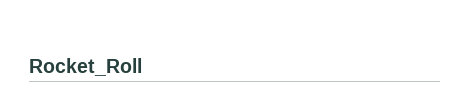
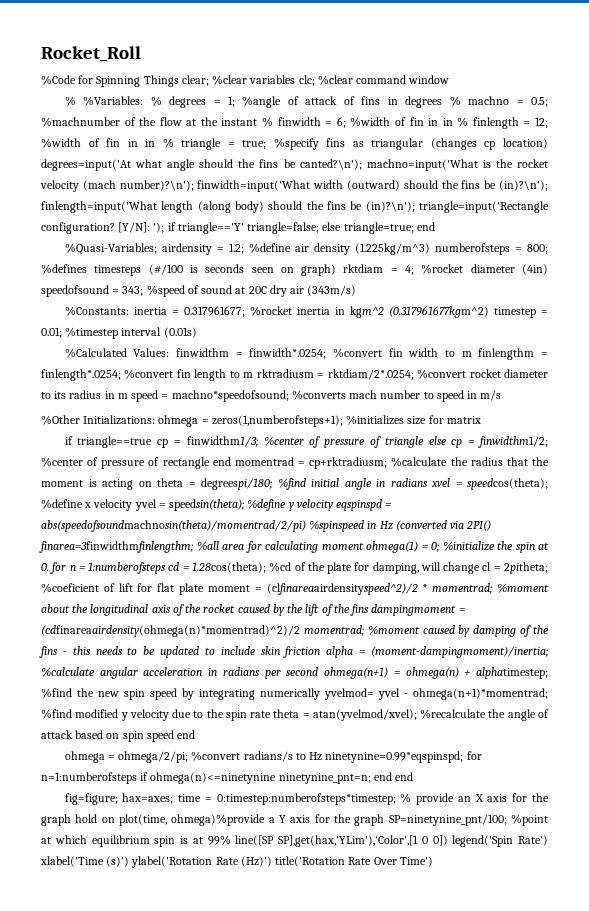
(142, 67) none -> [41,75,450,87] [64,96,548,108] [41,117,548,129] [41,138,549,150] [41,159,548,171] [40,180,549,192] [41,201,549,213] [41,222,435,234] [64,243,548,255] [41,264,549,276] [41,285,357,297] [64,306,548,318] [41,327,197,339] [64,348,548,360] [41,369,548,381] [41,390,502,402] [41,415,481,427] [64,436,549,448] [41,457,549,469] [41,478,548,490] [41,499,393,511] [41,520,492,532] [39,541,549,553] [41,562,548,574] [41,583,549,595] [41,604,466,616] [41,625,549,637] [39,646,548,658] [41,667,548,679] [41,688,548,700] [41,709,549,721] [41,730,196,742] [64,751,482,763] [41,772,414,784] [64,793,550,805] [41,814,548,826] [41,835,548,847] [40,856,433,868] // %Code for Spinning Things clear; %clear variables clc; %clear command window // % %Variables: % degrees = 1; %angle of attack of fins in degrees % machno = 0.5; %machnumber of the flow at the instant % finwidth = 6; %width of fin in in % finlength = 12; %width of fin in in % triangle = true; %specify fins as triangular (changes cp location) degrees=input('At what angle should the fins be canted?\n'); machno=input('What is the rocket velocity (mach number)?\n'); finwidth=input('What width (outward) should the fins be (in)?\n'); finlength=input('What length (along body) should the fins be (in)?\n'); triangle=input('Rectangle configuration? [Y/N]: '); if triangle=='Y' triangle=false; else triangle=true; end // %Quasi-Variables; airdensity = 1.2; %define air density (1.225kg/m^3) numberofsteps = 800; %defines timesteps (#/100 is seconds seen on graph) rktdiam = 4; %rocket diameter (4in) speedofsound = 343; %speed of sound at 20C dry air (343m/s) // %Constants: inertia = 0.317961677; %rocket inertia in kgm^2 (0.317961677kgm^2) timestep = 0.01; %timestep interval (0.01s) // %Calculated Values: finwidthm = finwidth*.0254; %convert fin width to m finlengthm = finlength*.0254; %convert fin length to m rktradiusm = rktdiam/2*.0254; %convert rocket diameter to its radius in m speed = machno*speedofsound; %converts mach number to speed in m/s // %Other Initializations: ohmega = zeros(1,numberofsteps+1); %initializes size for matrix // if triangle==true cp = finwidthm1/3; %center of pressure of triangle else cp = finwidthm1/2; %center of pressure of rectangle end momentrad = cp+rktradiusm; %calculate the radius that the moment is acting on theta = degreespi/180; %find initial angle in radians xvel = speedcos(theta); %define x velocity yvel = speedsin(theta); %define y velocity eqspinspd = abs(speedofsoundmachnosin(theta)/momentrad/2/pi) %spinspeed in Hz (converted via 2PI() finarea=3finwidthmfinlengthm; %all area for calculating moment ohmega(1) = 0; %initialize the spin at 0. for n = 1:numberofsteps cd = 1.28cos(theta); %cd of the plate for damping, will change cl = 2pitheta; %coeficient of lift for flat plate moment = (clfinareaairdensityspeed^2)/2 * momentrad; %moment about the longitudinal axis of the rocket caused by the lift of the fins dampingmoment = (cdfinareaairdensity(ohmega(n)*momentrad)^2)/2 momentrad; %moment caused by damping of the fins - this needs to be updated to include skin friction alpha = (moment-dampingmoment)/inertia; %calculate angular acceleration in radians per second ohmega(n+1) = ohmega(n) + alphatimestep; %find the new spin speed by integrating numerically yvelmod= yvel - ohmega(n+1)*momentrad; %find modified y velocity due to the spin rate theta = atan(yvelmod/xvel); %recalculate the angle of attack based on spin speed end // ohmega = ohmega/2/pi; %convert radians/s to Hz ninetynine=0.99*eqspinspd; for n=1:numberofsteps if ohmega(n)<=ninetynine ninetynine_pnt=n; end end // fig=figure; hax=axes; time = 0:timestep:numberofsteps*timestep; % provide an X axis for the graph hold on plot(time, ohmega)%provide a Y axis for the graph SP=ninetynine_pnt/100; %point at which equilibrium spin is at 99% line([SP SP],get(hax,'YLim'),'Color',[1 0 0]) legend('Spin Rate') xlabel('Time (s)') ylabel('Rotation Rate (Hz)') title('Rotation Rate Over Time')

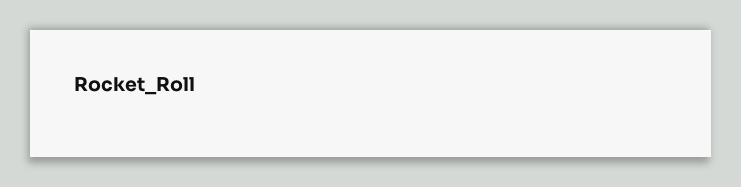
[41,75,450,87] [64,96,548,108] [41,117,548,129] [41,138,549,150] [41,159,548,171] [40,180,549,192] [41,201,549,213] [41,222,435,234] [64,243,548,255] [41,264,549,276] [41,285,357,297] [64,306,548,318] [41,327,197,339] [64,348,548,360] [41,369,548,381] [41,390,502,402] [41,415,481,427] [64,436,549,448] [41,457,549,469] [41,478,548,490] [41,499,393,511] [41,520,492,532] [39,541,549,553] [41,562,548,574] [41,583,549,595] [41,604,466,616] [41,625,549,637] [39,646,548,658] [41,667,548,679] [41,688,548,700] [41,709,549,721] [41,730,196,742] [64,751,482,763] [41,772,414,784] [64,793,550,805] [41,814,548,826] [41,835,548,847] [40,856,433,868] // %Code for Spinning Things clear; %clear variables clc; %clear command window // % %Variables: % degrees = 1; %angle of attack of fins in degrees % machno = 0.5; %machnumber of the flow at the instant % finwidth = 6; %width of fin in in % finlength = 12; %width of fin in in % triangle = true; %specify fins as triangular (changes cp location) degrees=input('At what angle should the fins be canted?\n'); machno=input('What is the rocket velocity (mach number)?\n'); finwidth=input('What width (outward) should the fins be (in)?\n'); finlength=input('What length (along body) should the fins be (in)?\n'); triangle=input('Rectangle configuration? [Y/N]: '); if triangle=='Y' triangle=false; else triangle=true; end // %Quasi-Variables; airdensity = 1.2; %define air density (1.225kg/m^3) numberofsteps = 800; %defines timesteps (#/100 is seconds seen on graph) rktdiam = 4; %rocket diameter (4in) speedofsound = 343; %speed of sound at 20C dry air (343m/s) // %Constants: inertia = 0.317961677; %rocket inertia in kgm^2 (0.317961677kgm^2) timestep = 0.01; %timestep interval (0.01s) // %Calculated Values: finwidthm = finwidth*.0254; %convert fin width to m finlengthm = finlength*.0254; %convert fin length to m rktradiusm = rktdiam/2*.0254; %convert rocket diameter to its radius in m speed = machno*speedofsound; %converts mach number to speed in m/s // %Other Initializations: ohmega = zeros(1,numberofsteps+1); %initializes size for matrix // if triangle==true cp = finwidthm1/3; %center of pressure of triangle else cp = finwidthm1/2; %center of pressure of rectangle end momentrad = cp+rktradiusm; %calculate the radius that the moment is acting on theta = degreespi/180; %find initial angle in radians xvel = speedcos(theta); %define x velocity yvel = speedsin(theta); %define y velocity eqspinspd = abs(speedofsoundmachnosin(theta)/momentrad/2/pi) %spinspeed in Hz (converted via 2PI() finarea=3finwidthmfinlengthm; %all area for calculating moment ohmega(1) = 0; %initialize the spin at 0. for n = 1:numberofsteps cd = 1.28cos(theta); %cd of the plate for damping, will change cl = 2pitheta; %coeficient of lift for flat plate moment = (clfinareaairdensityspeed^2)/2 * momentrad; %moment about the longitudinal axis of the rocket caused by the lift of the fins dampingmoment = (cdfinareaairdensity(ohmega(n)*momentrad)^2)/2 momentrad; %moment caused by damping of the fins - this needs to be updated to include skin friction alpha = (moment-dampingmoment)/inertia; %calculate angular acceleration in radians per second ohmega(n+1) = ohmega(n) + alphatimestep; %find the new spin speed by integrating numerically yvelmod= yvel - ohmega(n+1)*momentrad; %find modified y velocity due to the spin rate theta = atan(yvelmod/xvel); %recalculate the angle of attack based on spin speed end // ohmega = ohmega/2/pi; %convert radians/s to Hz ninetynine=0.99*eqspinspd; for n=1:numberofsteps if ohmega(n)<=ninetynine ninetynine_pnt=n; end end // fig=figure; hax=axes; time = 0:timestep:numberofsteps*timestep; % provide an X axis for the graph hold on plot(time, ohmega)%provide a Y axis for the graph SP=ninetynine_pnt/100; %point at which equilibrium spin is at 99% line([SP SP],get(hax,'YLim'),'Color',[1 0 0]) legend('Spin Rate') xlabel('Time (s)') ylabel('Rotation Rate (Hz)') title('Rotation Rate Over Time') -> (195, 86) none

